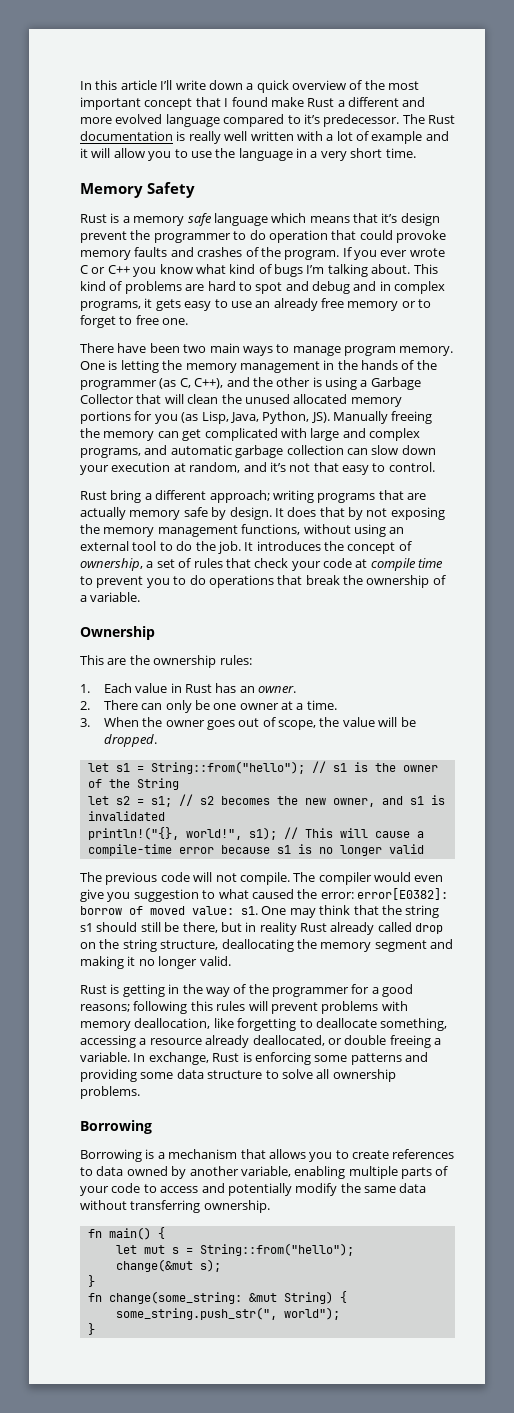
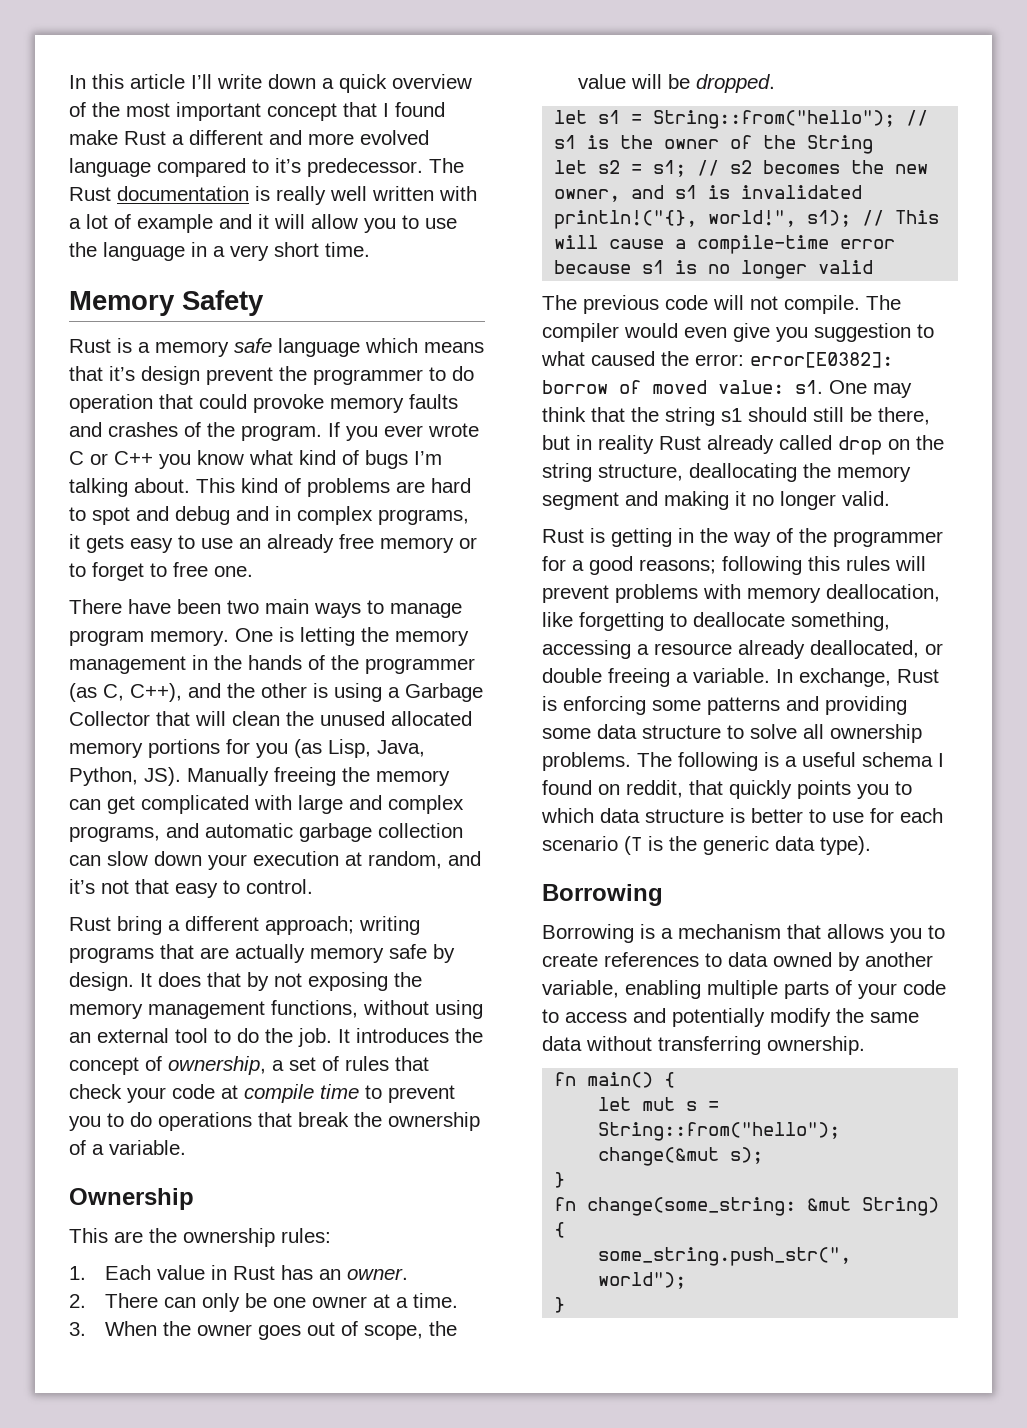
(140, 1092) none -> [637,752,944,771] [542,780,912,799] [541,808,943,823] [542,836,871,855] The following is a useful schema I found on reddit, that quickly points you to which data structure is better to use for each scenario (T is the generic data type).

